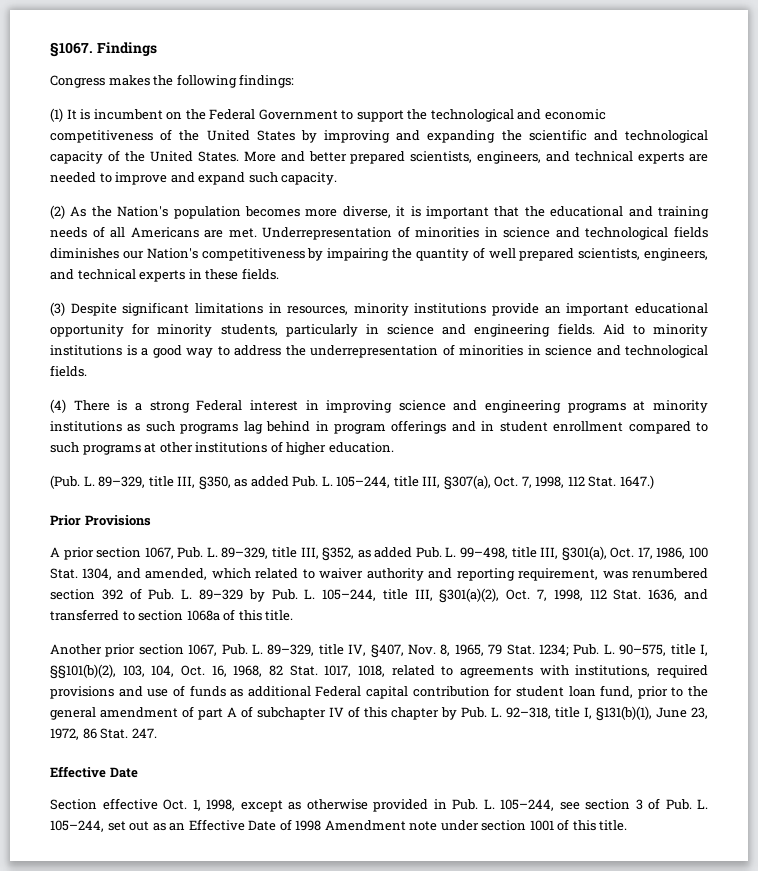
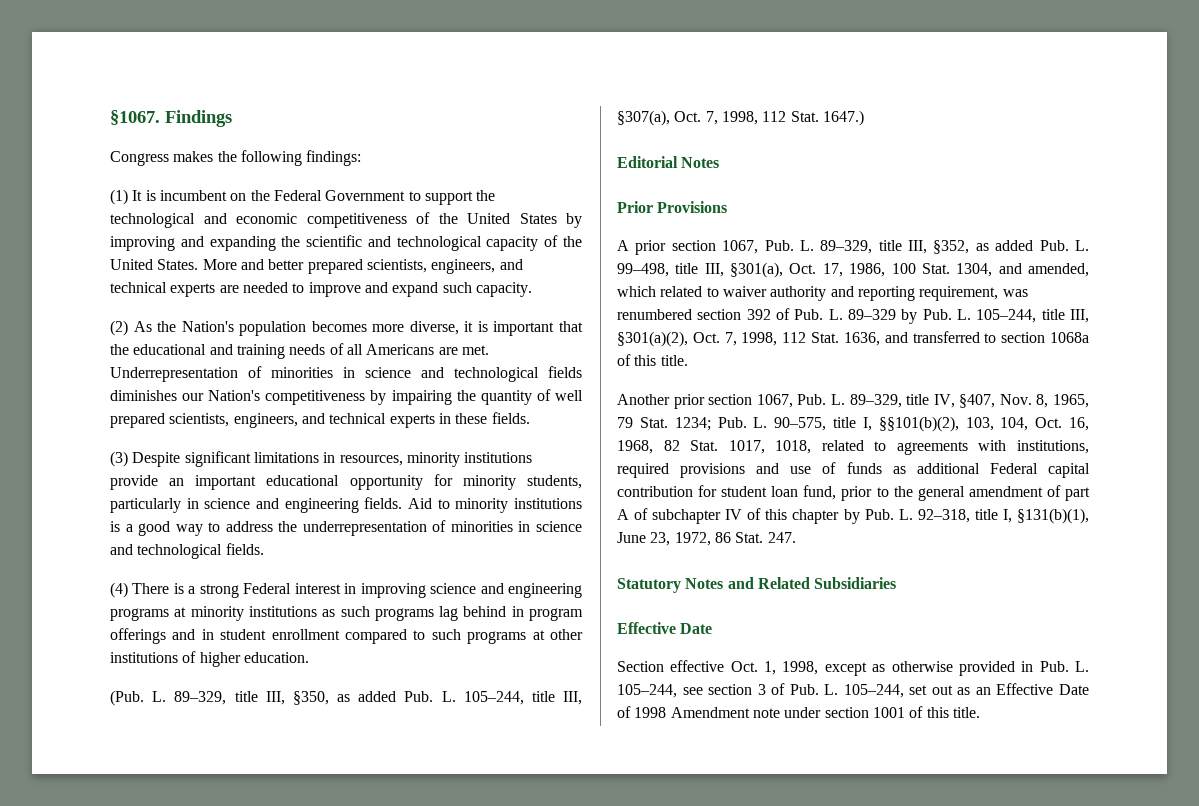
(654, 482) none -> [617,156,720,168] // Editorial Notes
(157, 733) none -> [617,577,897,593] // Statutory Notes and Related Subsidiaries

